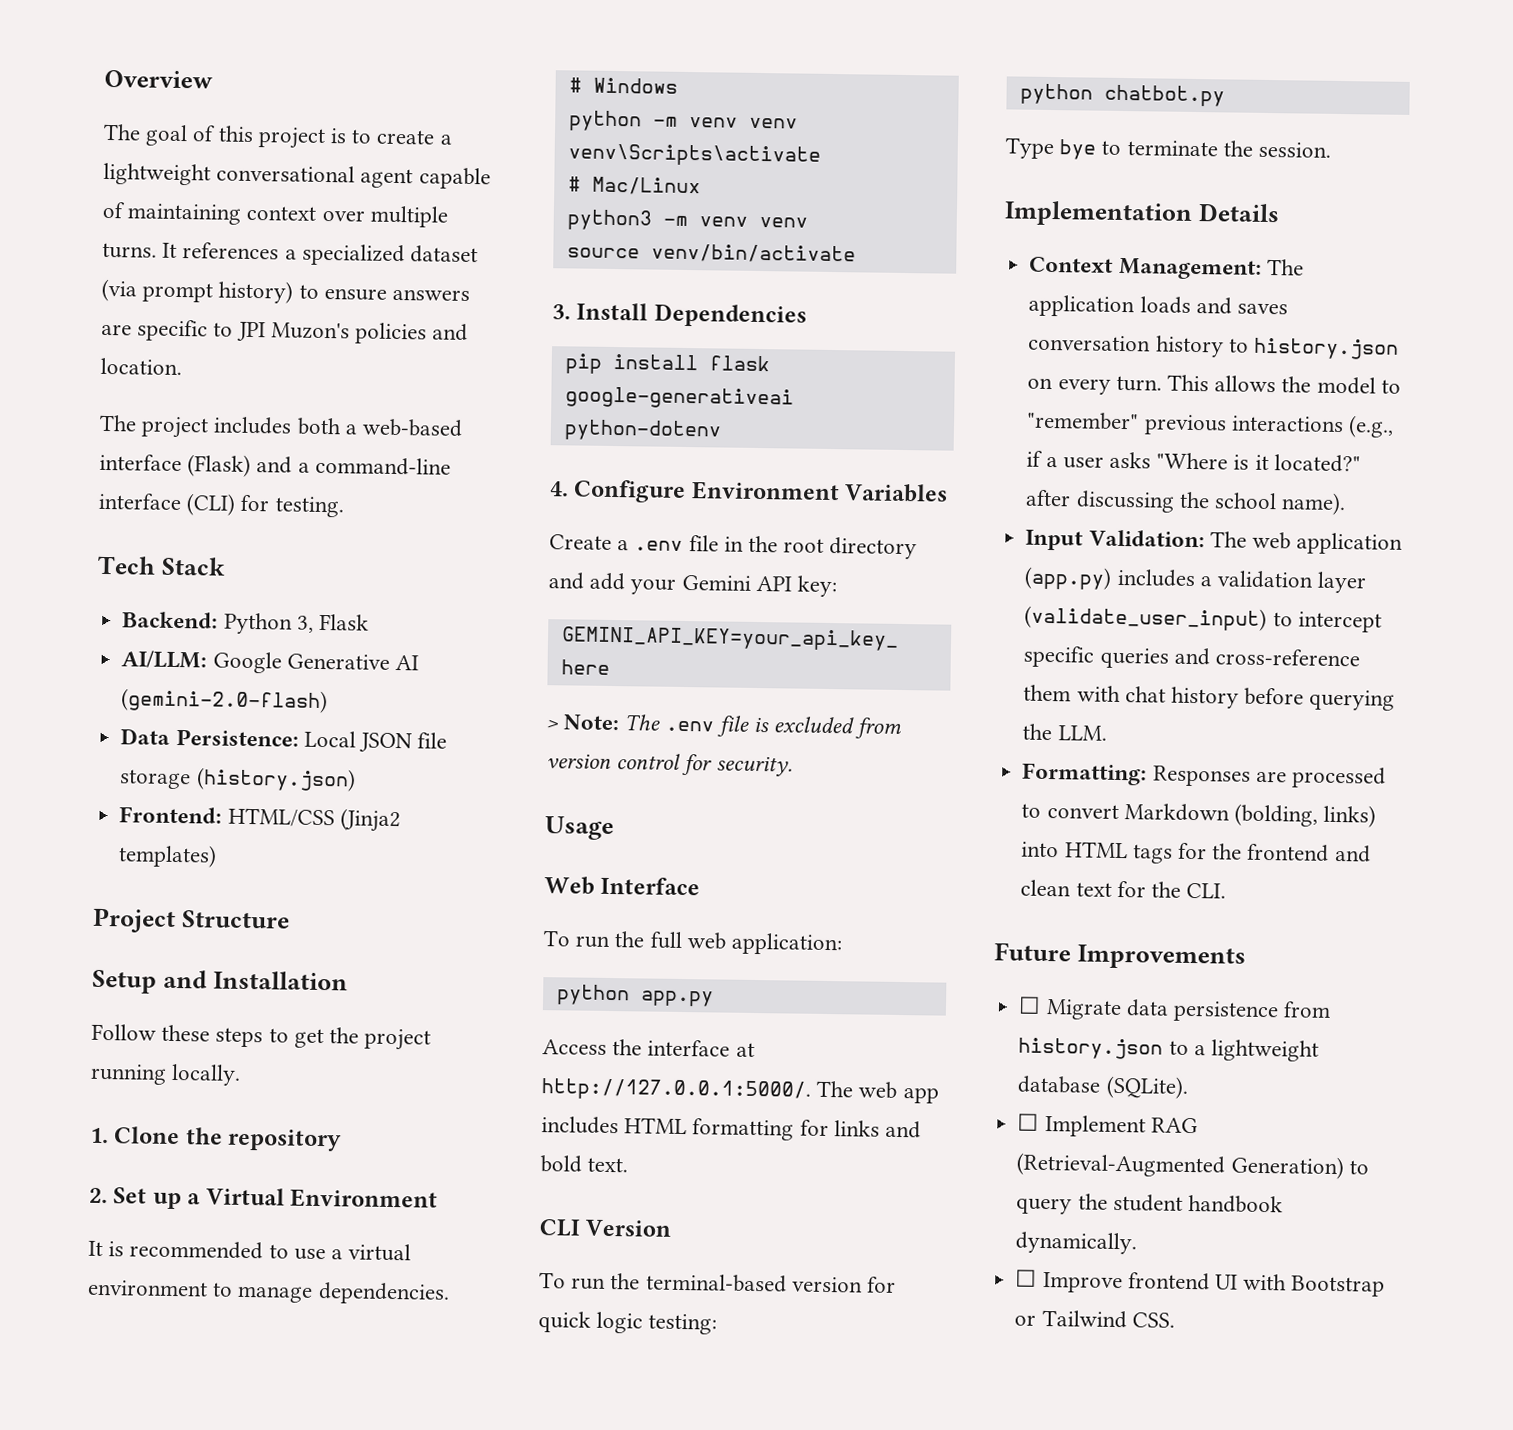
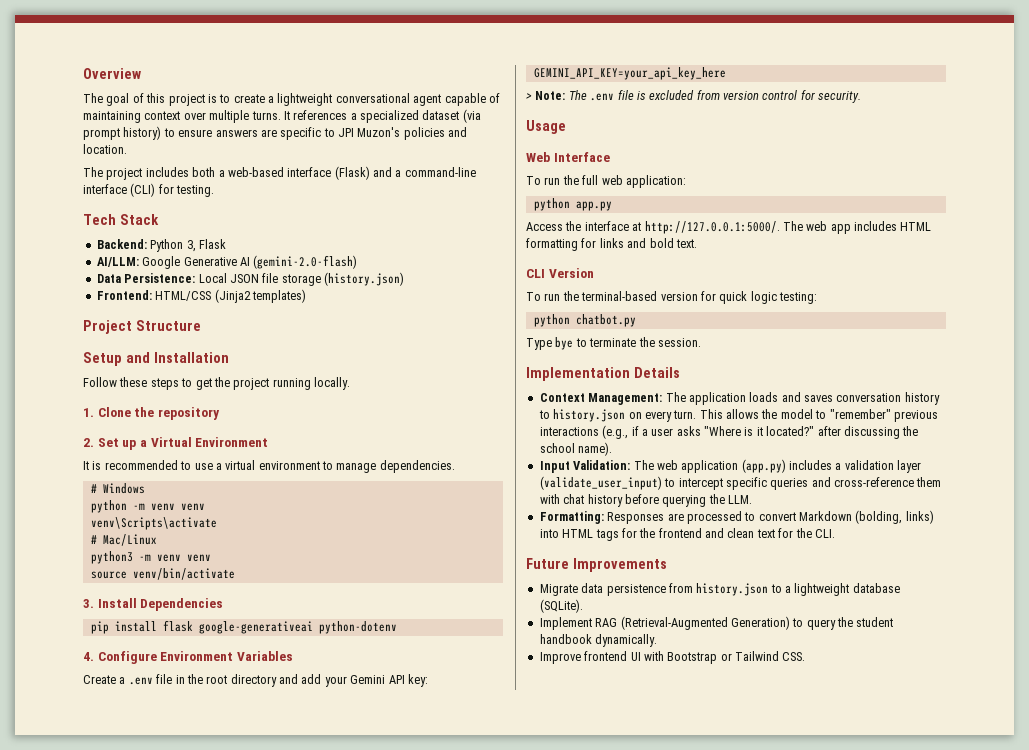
[1018,996,1042,1014] ☐ -> (667, 565) none
[1017,1113,1040,1131] ☐ -> (583, 606) none
[1015,1269,1038,1287] ☐ -> (658, 640) none

